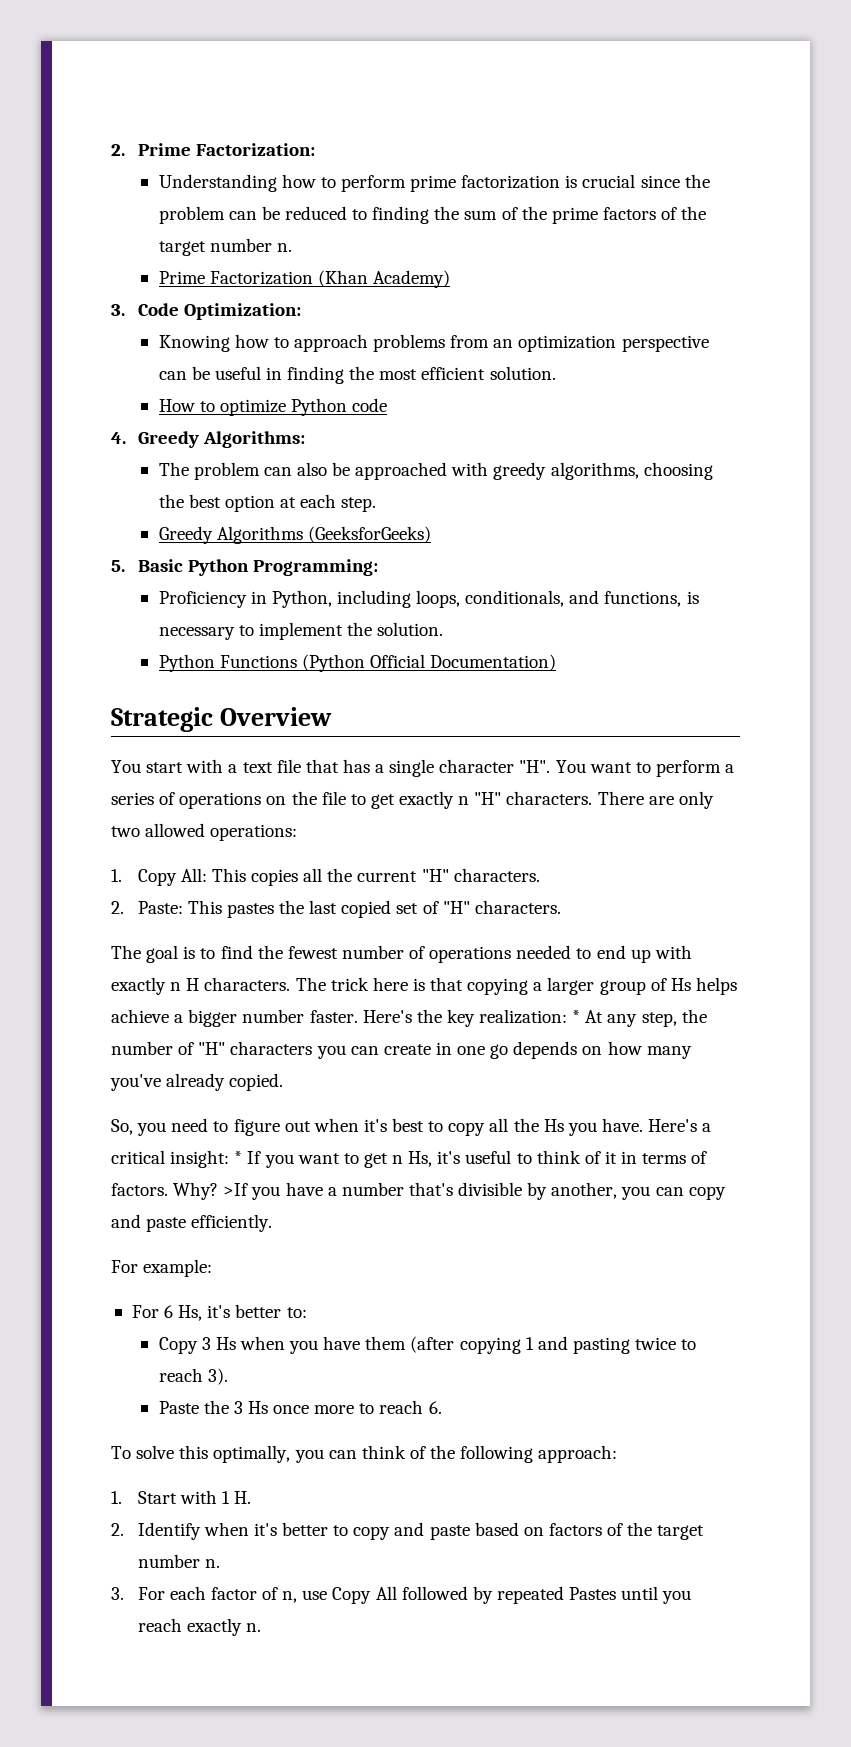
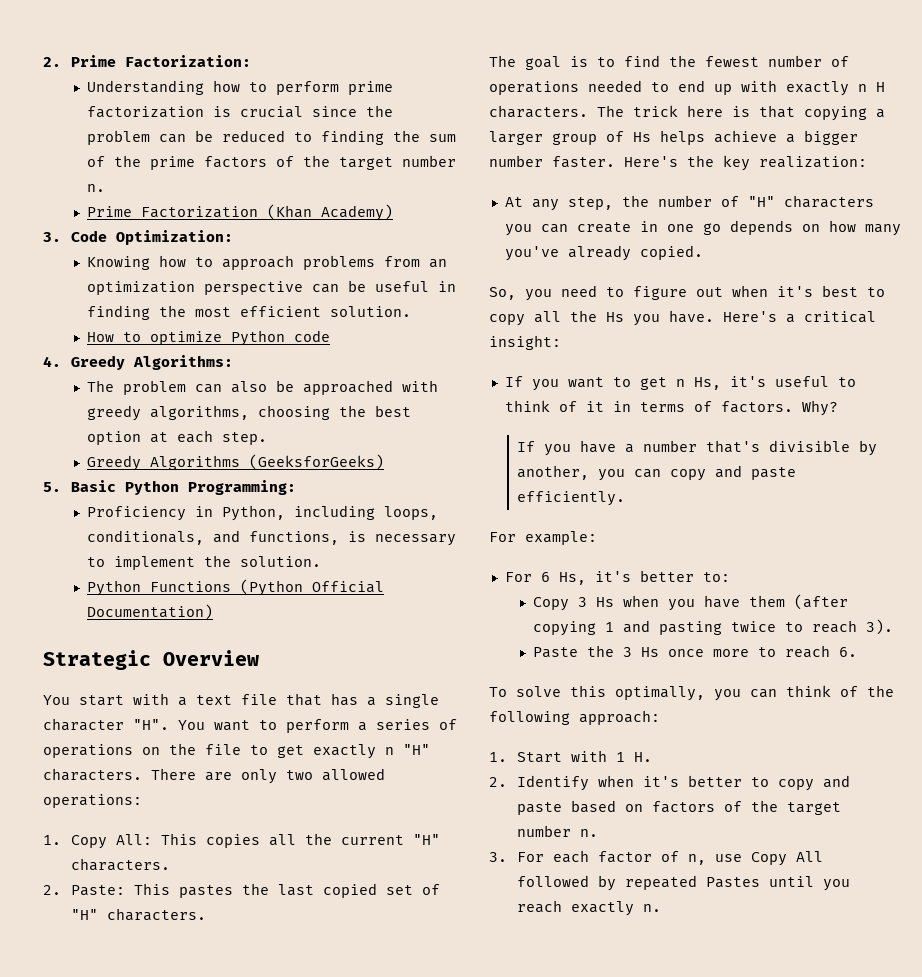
[572,1010,581,1023] * -> (867, 162) //
[234,1151,243,1164] * -> (561, 342) //
[223,1183,249,1196] >If -> [517,441,536,452] // If

